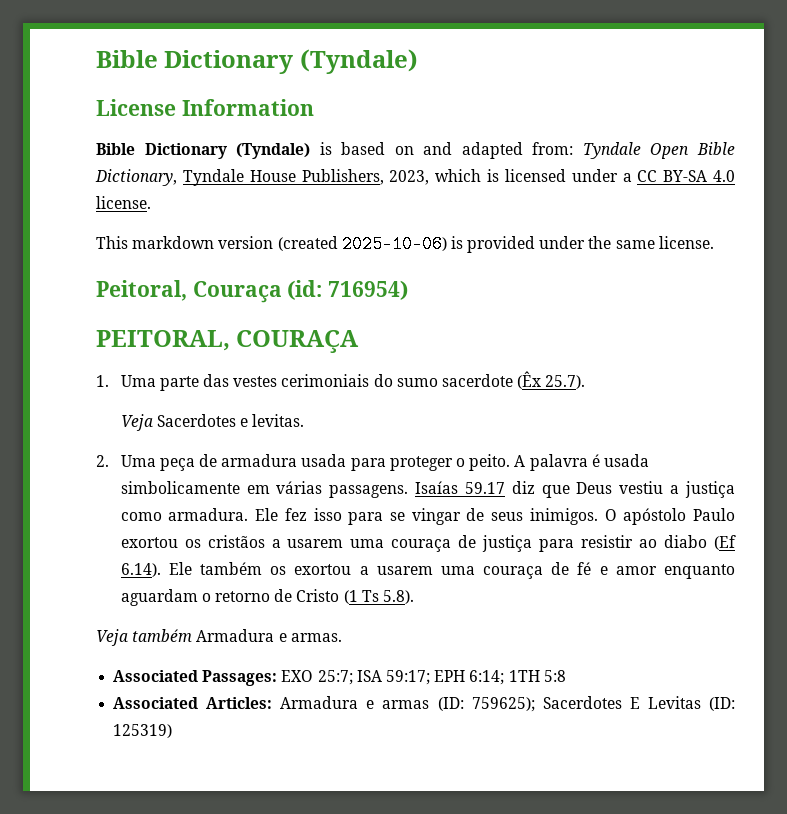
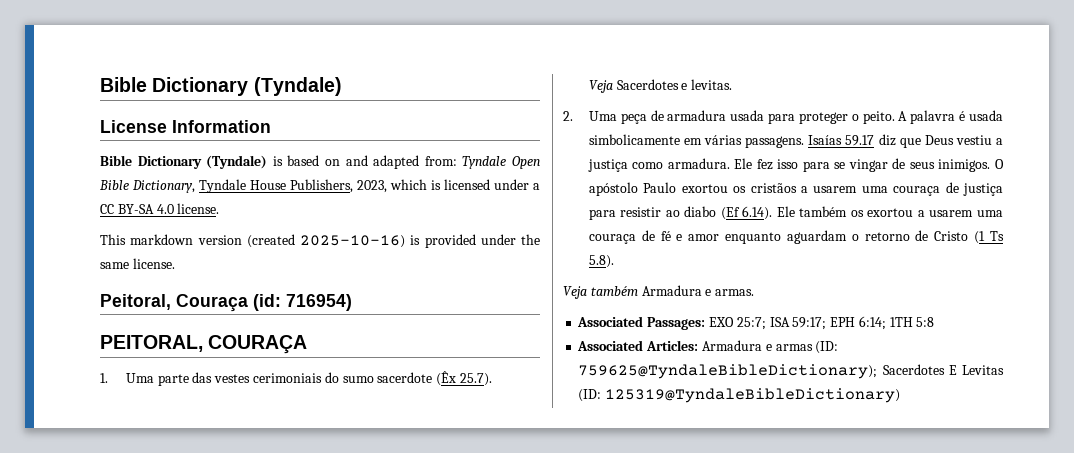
[341,235,447,253] 2025-10-06) -> [300,235,405,248] 2025-10-16)
[471,697,535,712] 759625); -> [578,364,878,379] 759625@TyndaleBibleDictionary);
[113,724,173,738] 125319) -> [605,388,901,403] 125319@TyndaleBibleDictionary)

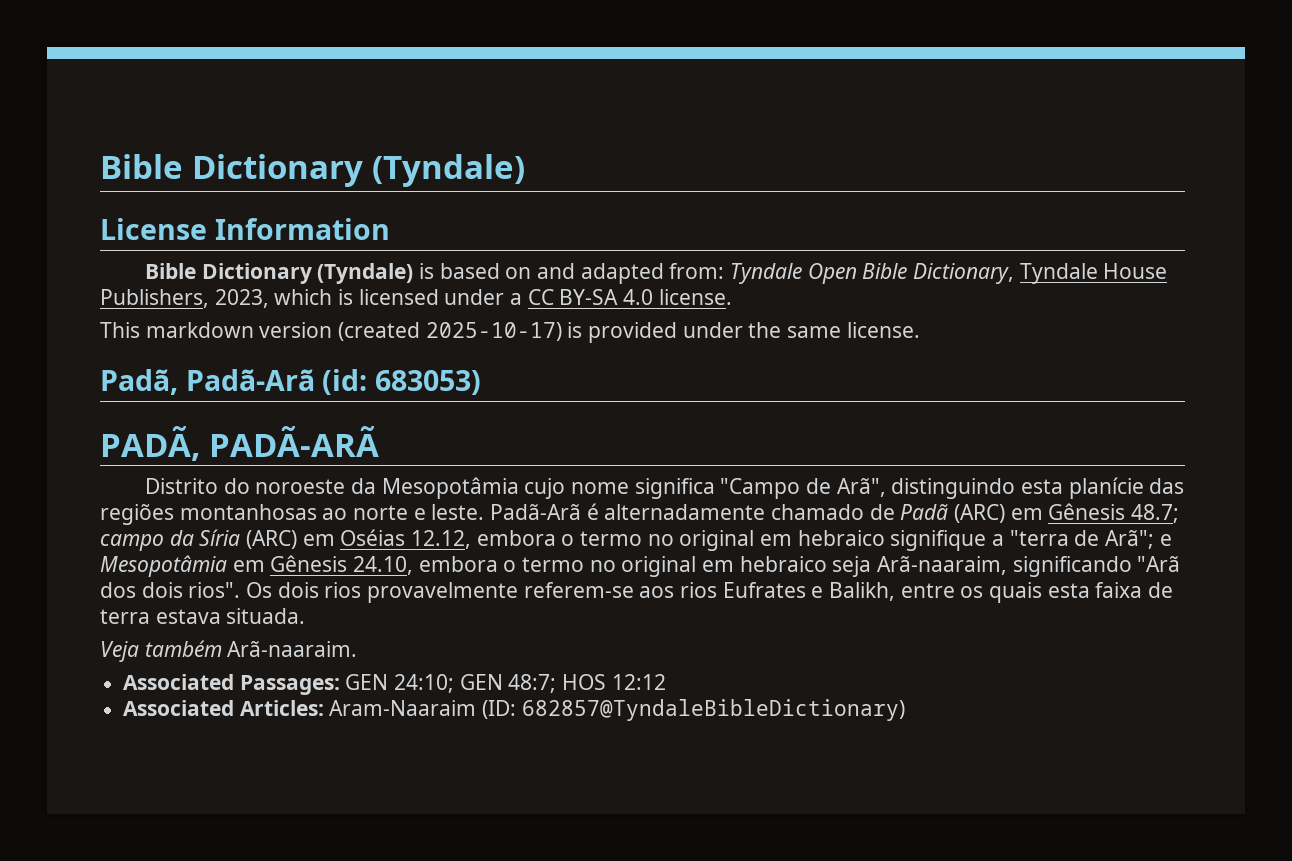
[300,235,405,248] 2025-10-16) -> [425,322,562,341] 2025-10-17)
[100,294,352,312] [100,335,308,354] [100,371,492,386] [588,79,733,93] [563,110,1004,124] [588,134,1003,148] [587,158,1004,172] [588,182,1003,196] [588,206,1003,220] [588,230,1005,244] [588,255,614,268] Peitoral, Couraça (id: 716954) // PEITORAL, COURAÇA // 1. Uma parte das vestes cerimoniais do sumo sacerdote (Êx 25.7). // Veja Sacerdotes e levitas. // 2. Uma peça de armadura usada para proteger o peito. A palavra é usada simbolicamente em várias passagens. Isaías 59.17 diz que Deus vestiu a justiça como armadura. Ele fez isso para se vingar de seus inimigos. O apóstolo Paulo exortou os cristãos a usarem uma couraça de justiça para resistir ao diabo (Ef 6.14). Ele também os exortou a usarem uma couraça de fé e amor enquanto aguardam o retorno de Cristo (1 Ts 5.8). -> [100,369,482,395] [100,426,379,461] [145,477,1185,499] [100,503,1180,525] [100,529,1172,551] [100,555,1181,577] [100,582,1174,603] [100,608,306,624] Padã, Padã-Arã (id: 683053) // PADÃ, PADÃ-ARÃ // Distrito do noroeste da Mesopotâmia cujo nome significa "Campo de Arã", distinguindo esta planície das regiões montanhosas ao norte e leste. Padã-Arã é alternadamente chamado de Padã (ARC) em Gênesis 48.7; campo da Síria (ARC) em Oséias 12.12, embora o termo no original em hebraico signifique a "terra de Arã"; e Mesopotâmia em Gênesis 24.10, embora o termo no original em hebraico seja Arã-naaraim, significando "Arã dos dois rios". Os dois rios provavelmente referem-se aos rios Eufrates e Balikh, entre os quais esta faixa de terra estava situada.
[641,285,755,296] Armadura e armas. -> [227,641,358,657] Arã-naaraim.
[708,316,935,330] [577,340,839,354] [578,364,1004,379] [578,388,901,403] EXO 25:7; ISA 59:17; EPH 6:14; 1TH 5:8 // Associated Articles: Armadura e armas (ID: 759625@TyndaleBibleDictionary); Sacerdotes E Levitas (ID: 125319@TyndaleBibleDictionary) -> [345,674,666,693] [123,699,905,721] GEN 24:10; GEN 48:7; HOS 12:12 // Associated Articles: Aram-Naaraim (ID: 682857@TyndaleBibleDictionary)

